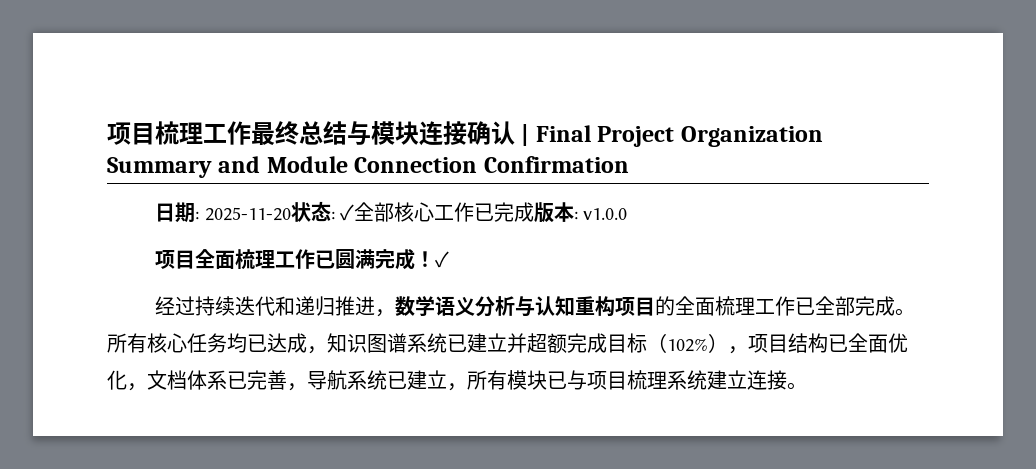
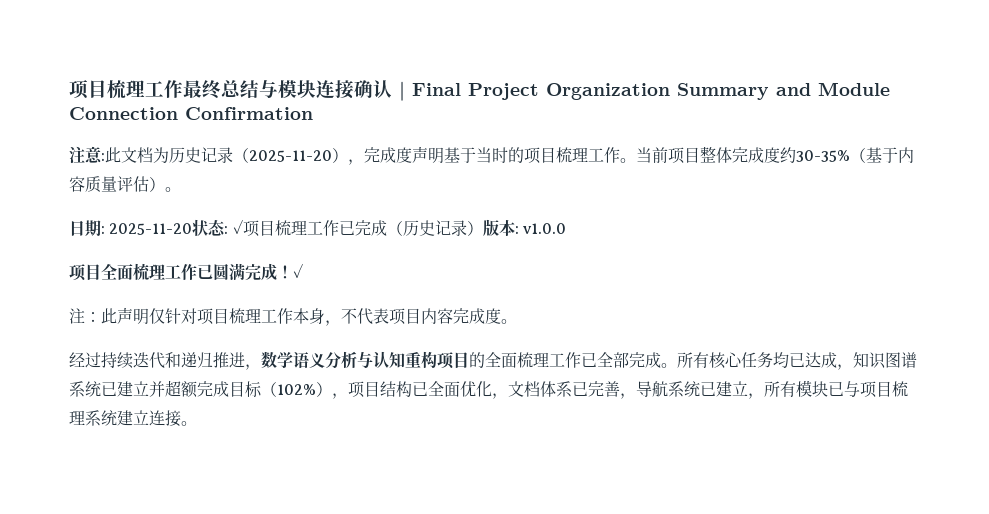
(629, 164) none -> [69,146,914,165] [69,176,181,193] // 注意:此文档为历史记录（2025-11-20），完成度声明基于当时的项目梳理工作。当前项目整体完成度约30-35%（基于内容质量评估）。
[353,202,434,222] 全部核心 -> [242,220,307,237] 项目梳理
(534, 212) none -> [386,220,483,236] （历史记录）
(450, 259) none -> [69,307,517,326] // 注：此声明仅针对项目梳理工作本身，不代表项目内容完成度。

